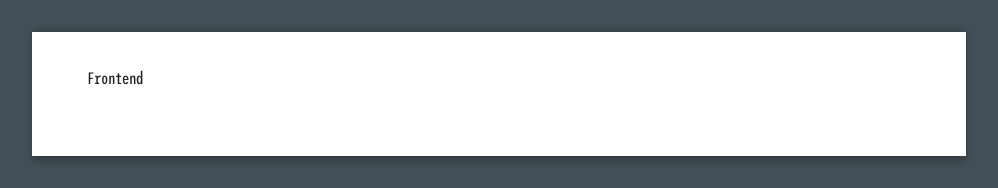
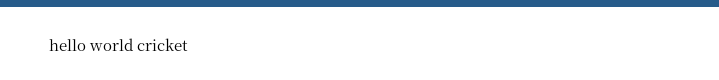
[87,70,143,85] Frontend -> [49,38,189,51] hello world cricket

